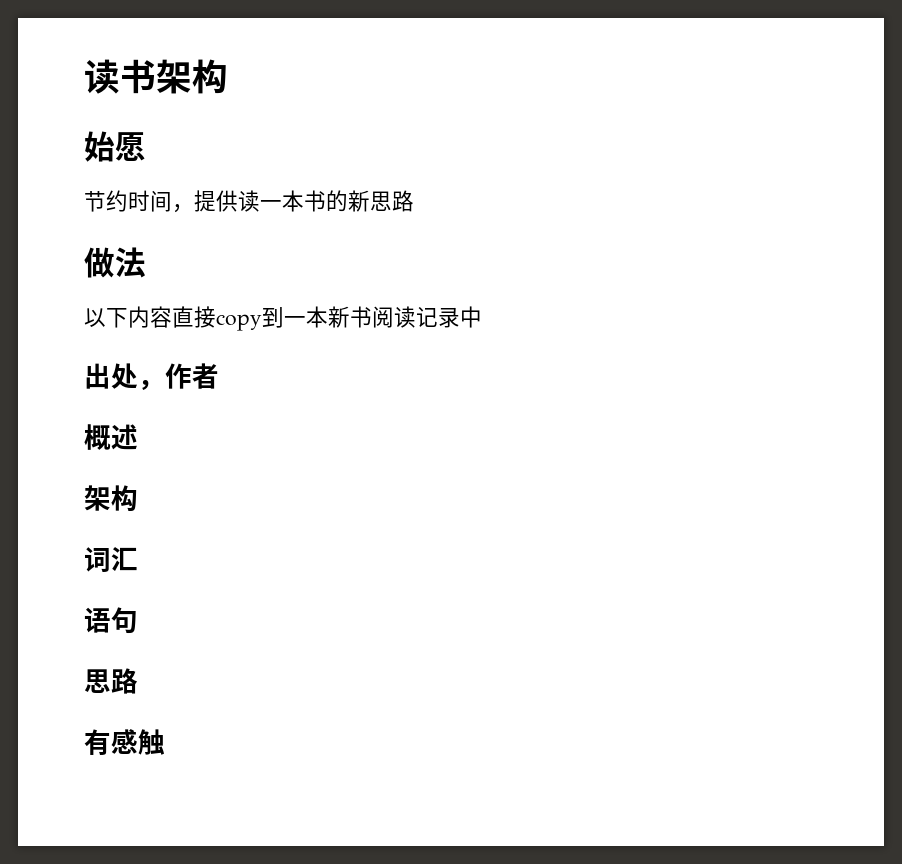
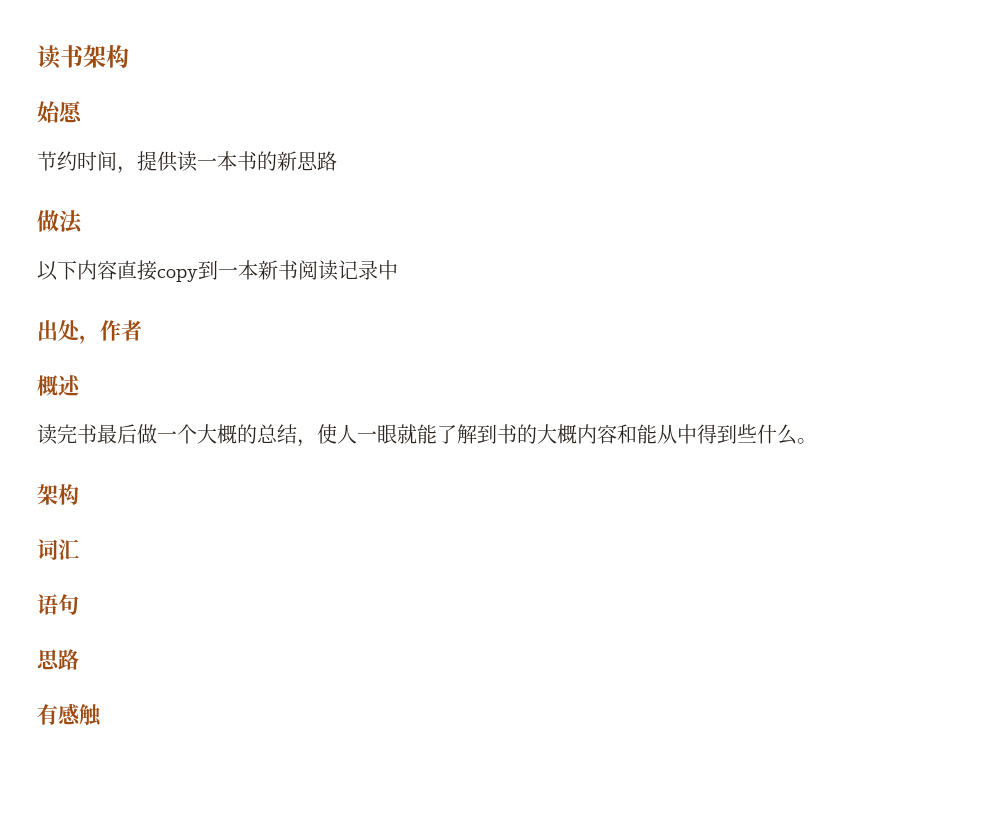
(138, 437) none -> [37,424,817,447] // 读完书最后做一个大概的总结，使人一眼就能了解到书的大概内容和能从中得到些什么。

